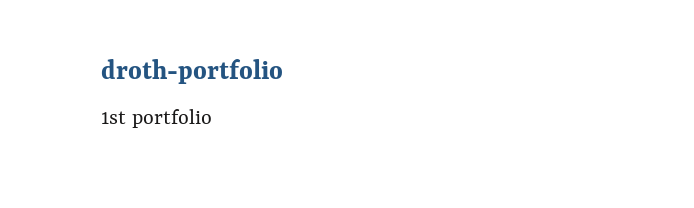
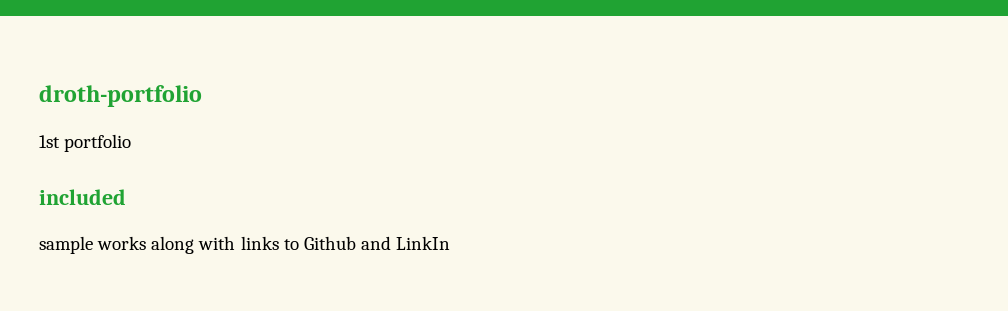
(213, 118) none -> [39,189,126,205] [39,236,451,254] // included // sample works along with links to Github and LinkIn

